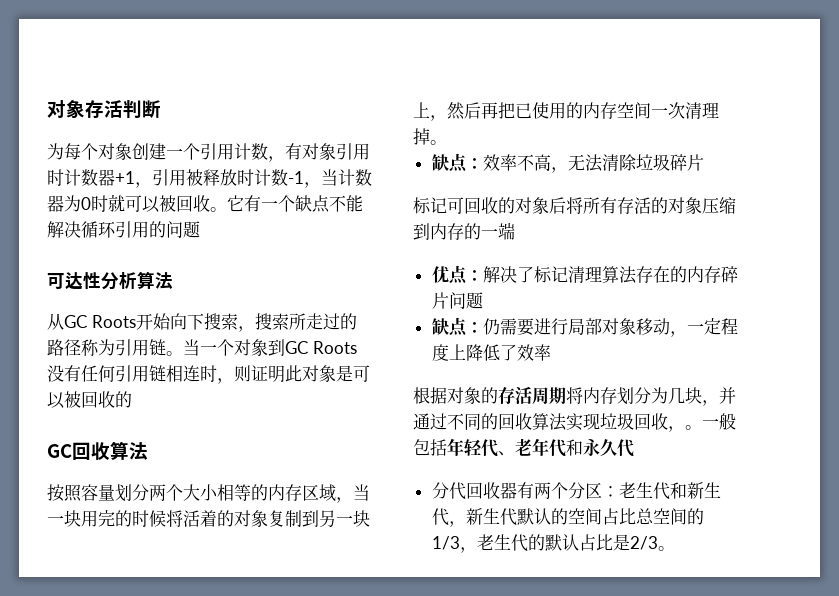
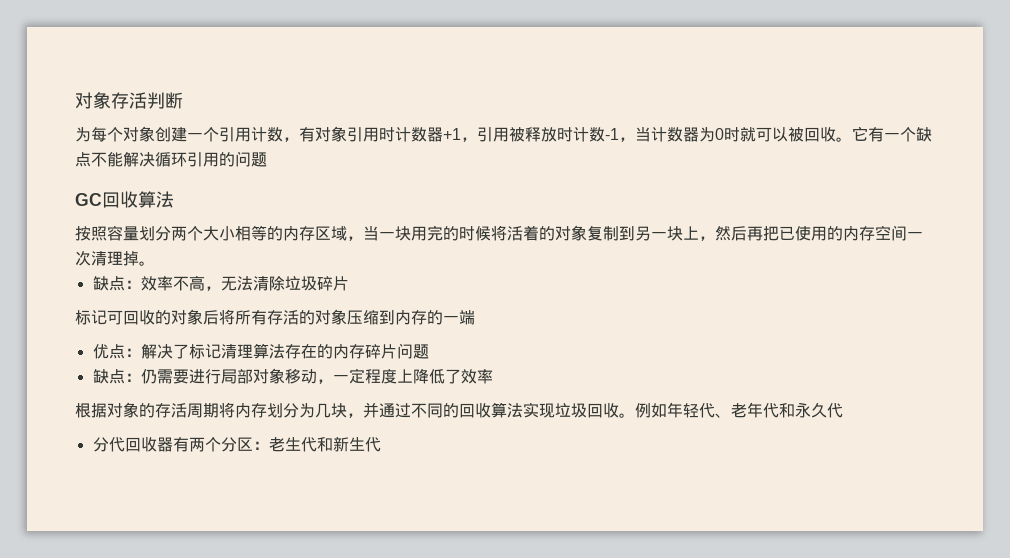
[47,271,173,290] [47,313,357,332] [47,339,357,356] [47,365,370,384] [47,391,132,409] // 可达性分析算法 // 从GC Roots开始向下搜索，搜索所走过的路径称为引用链。当一个对象到GC Roots没有任何引用链相连时，则证明此对象是可以被回收的 -> (267, 159) none
[668,413,736,432] [413,439,447,456] ，。一般包括 -> [619,403,667,418] 。例如
[448,508,704,527] [431,534,675,553] ，新生代默认的空间占比总空间的1/3，老生代的默认占比是2/3。 -> (381, 444) none

